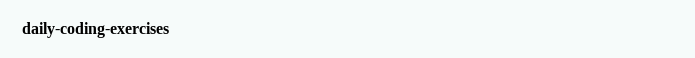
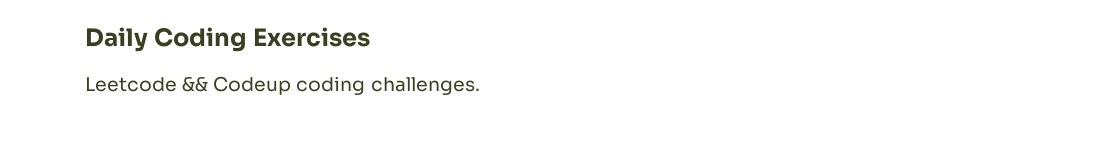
[22,22,169,38] daily-coding-exercises -> [85,27,370,52] [85,76,480,95] Daily Coding Exercises // Leetcode && Codeup coding challenges.

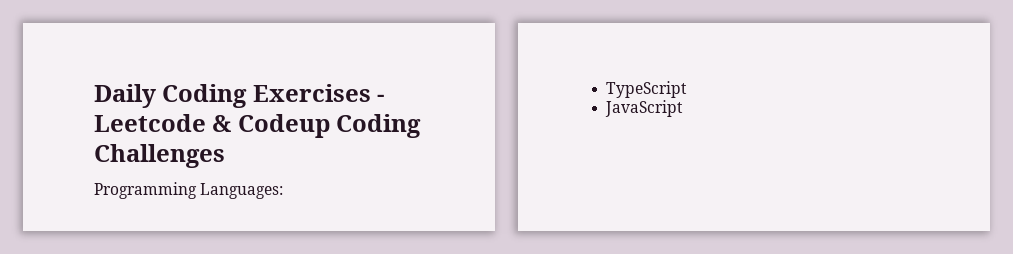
[85,76,480,95] // Leetcode && Codeup coding challenges. -> [377,94,385,102] [94,114,422,138] [94,144,225,168] [94,182,284,199] [606,81,688,98] [605,100,684,117] - Leetcode & Codeup Coding Challenges // Programming Languages: // TypeScript // JavaScript

